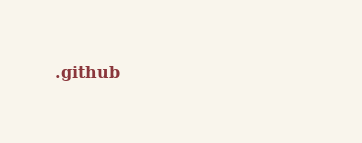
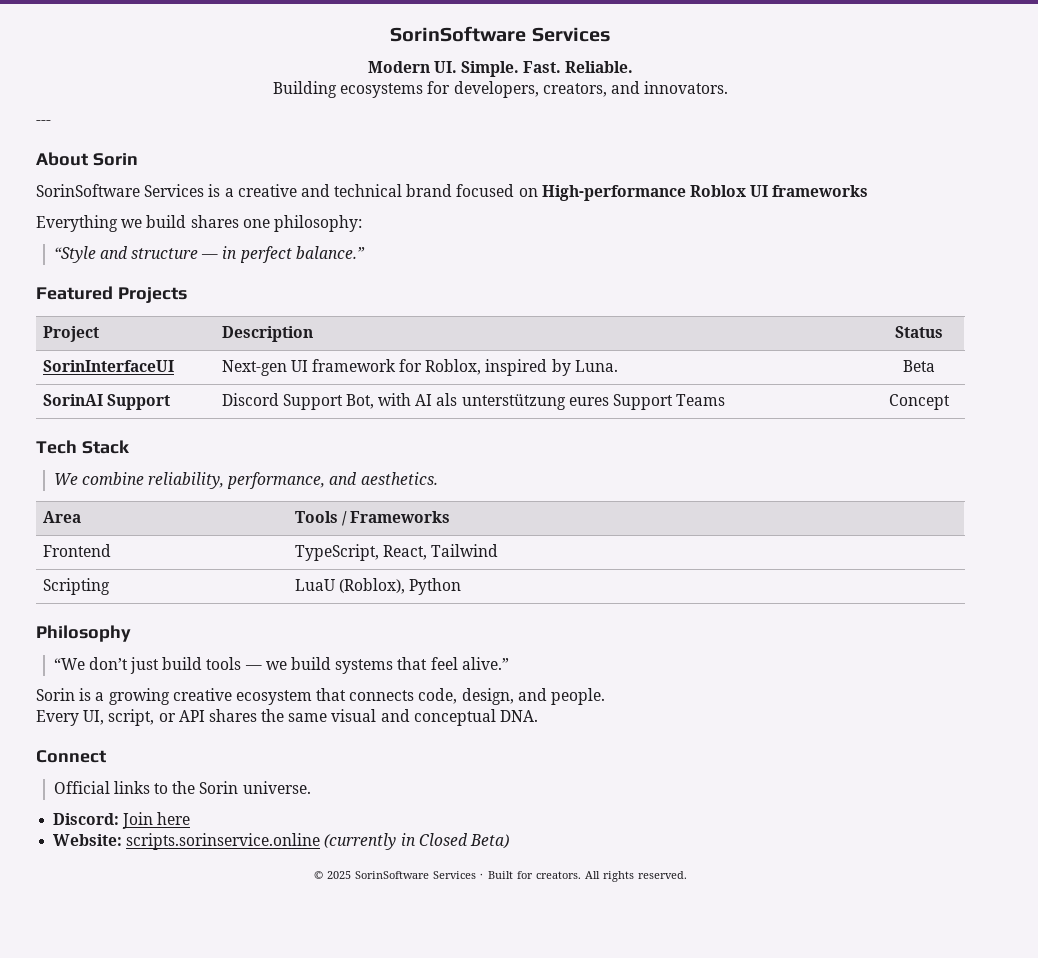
[55,66,120,81] .github -> [390,26,611,42] [367,61,634,77] [272,81,729,98] [36,120,51,125] [36,152,138,166] [36,184,869,201] [36,215,362,232] [53,246,365,263] [36,286,187,303] [42,326,99,342] [221,326,313,342] [894,326,943,338] [42,360,174,372] [221,359,618,376] [902,360,935,372] [42,394,170,410] [221,393,726,410] [888,394,950,410] [36,440,129,454] [53,472,438,489] [42,511,81,523] [294,511,450,526] [42,544,111,557] [294,544,498,561] [42,578,110,595] [294,578,461,595] [36,625,131,642] [53,657,509,674] [36,688,606,705] [36,709,539,726] [36,750,106,763] [53,781,311,794] [53,812,191,829] [53,833,509,850] [313,871,688,882] SorinSoftware Services // Modern UI. Simple. Fast. Reliable. // Building ecosystems for developers, creators, and innovators. // --- // About Sorin // SorinSoftware Services is a creative and technical brand focused on High-performance Roblox UI frameworks // Everything we build shares one philosophy: // “Style and structure — in perfect balance.” // Featured Projects // Project | Description | Status // SorinInterfaceUI | Next-gen UI framework for Roblox, inspired by Luna. | Beta // SorinAI Support | Discord Support Bot, with AI als unterstützung eures Support Teams | Concept // Tech Stack // We combine reliability, performance, and aesthetics. // Area | Tools / Frameworks // Frontend | TypeScript, React, Tailwind // Scripting | LuaU (Roblox), Python // Philosophy // “We don’t just build tools — we build systems that feel alive.” // Sorin is a growing creative ecosystem that connects code, design, and people. // Every UI, script, or API shares the same visual and conceptual DNA. // Connect // Official links to the Sorin universe. // Discord: Join here // Website: scripts.sorinservice.online (currently in Closed Beta) // © 2025 SorinSoftware Services · Built for creators. All rights reserved.

